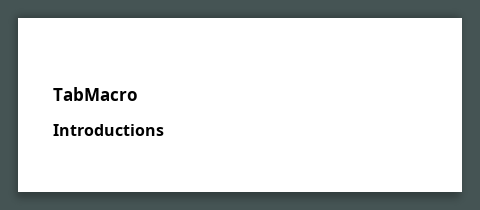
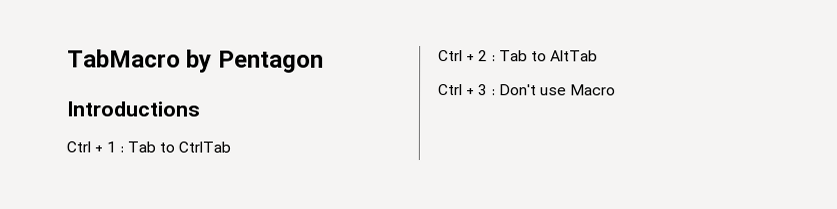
(138, 94) none -> [186,49,324,73] by Pentagon
(164, 130) none -> [66,141,232,153] [438,50,599,62] [438,84,617,96] // Ctrl + 1 : Tab to CtrlTab // Ctrl + 2 : Tab to AltTab // Ctrl + 3 : Don't use Macro

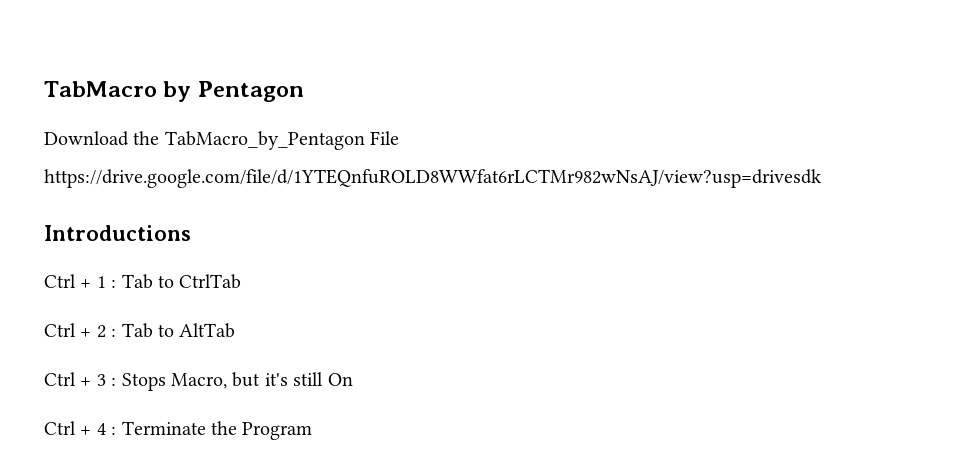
(324, 61) none -> [44,131,400,150] [44,169,822,188] // Download the TabMacro_by_Pentagon File // https://drive.google.com/file/d/1YTEQnfuROLD8WWfat6rLCTMr982wNsAJ/view?usp=drivesdk
[498,84,617,96] Don't use Macro -> [121,372,353,391] [44,421,313,440] Stops Macro, but it's still On // Ctrl + 4 : Terminate the Program

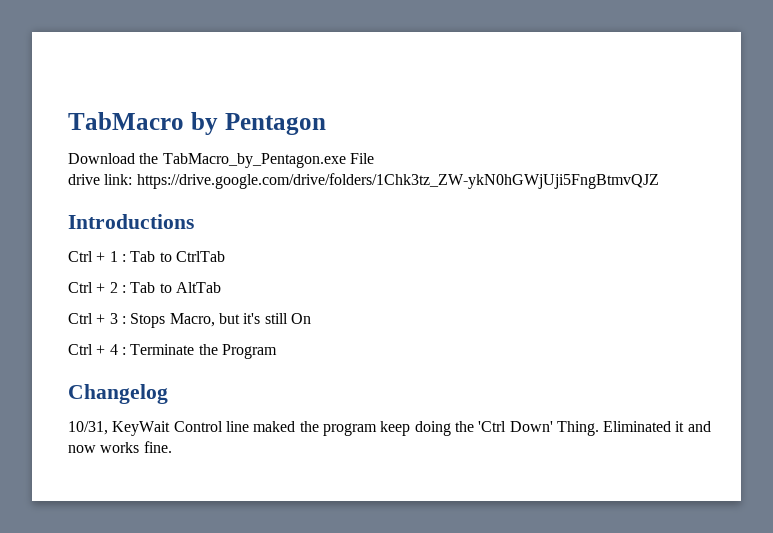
[164,131,365,150] TabMacro_by_Pentagon -> [162,153,346,168] TabMacro_by_Pentagon.exe
[44,169,822,188] https://drive.google.com/file/d/1YTEQnfuROLD8WWfat6rLCTMr982wNsAJ/view?usp=drivesdk -> [68,173,659,189] drive link: https://drive.google.com/drive/folders/1Chk3tz_ZW-ykN0hGWjUji5FngBtmvQJZ
(313, 431) none -> [68,384,168,404] [68,421,711,436] [68,441,172,453] // Changelog // 10/31, KeyWait Control line maked the program keep doing the 'Ctrl Down' Thing. Eliminated it and now works fine.

